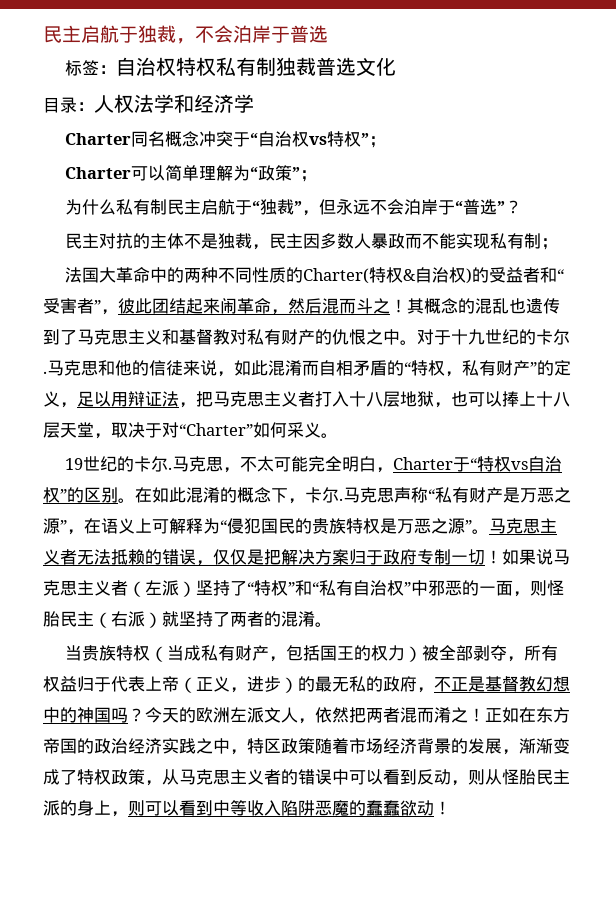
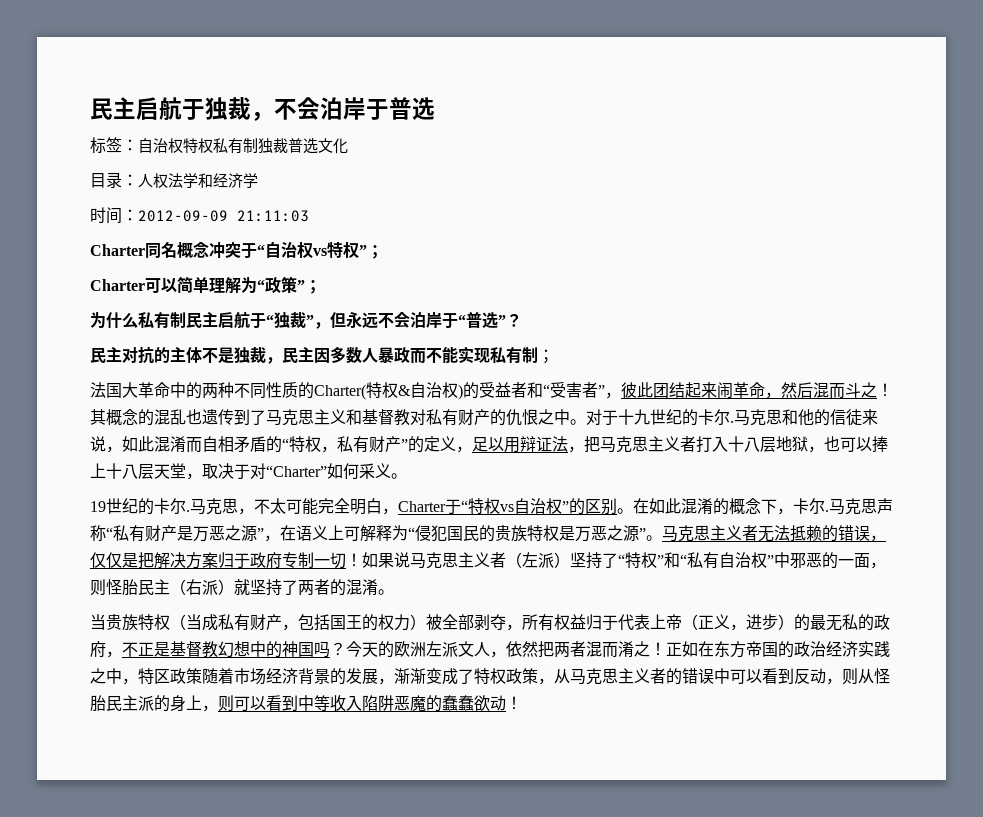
(254, 103) none -> [90,207,309,224] // 时间：2012-09-09 21:11:03

